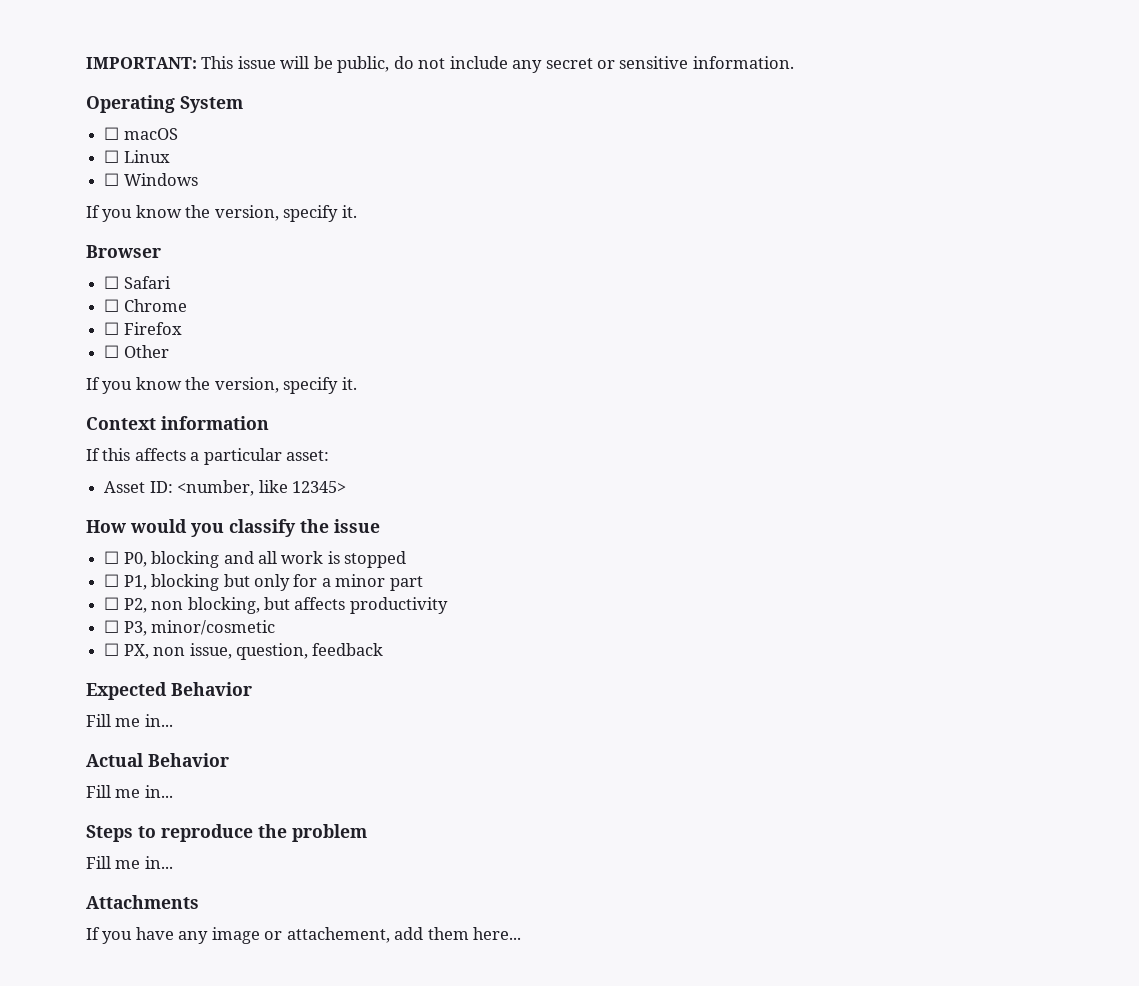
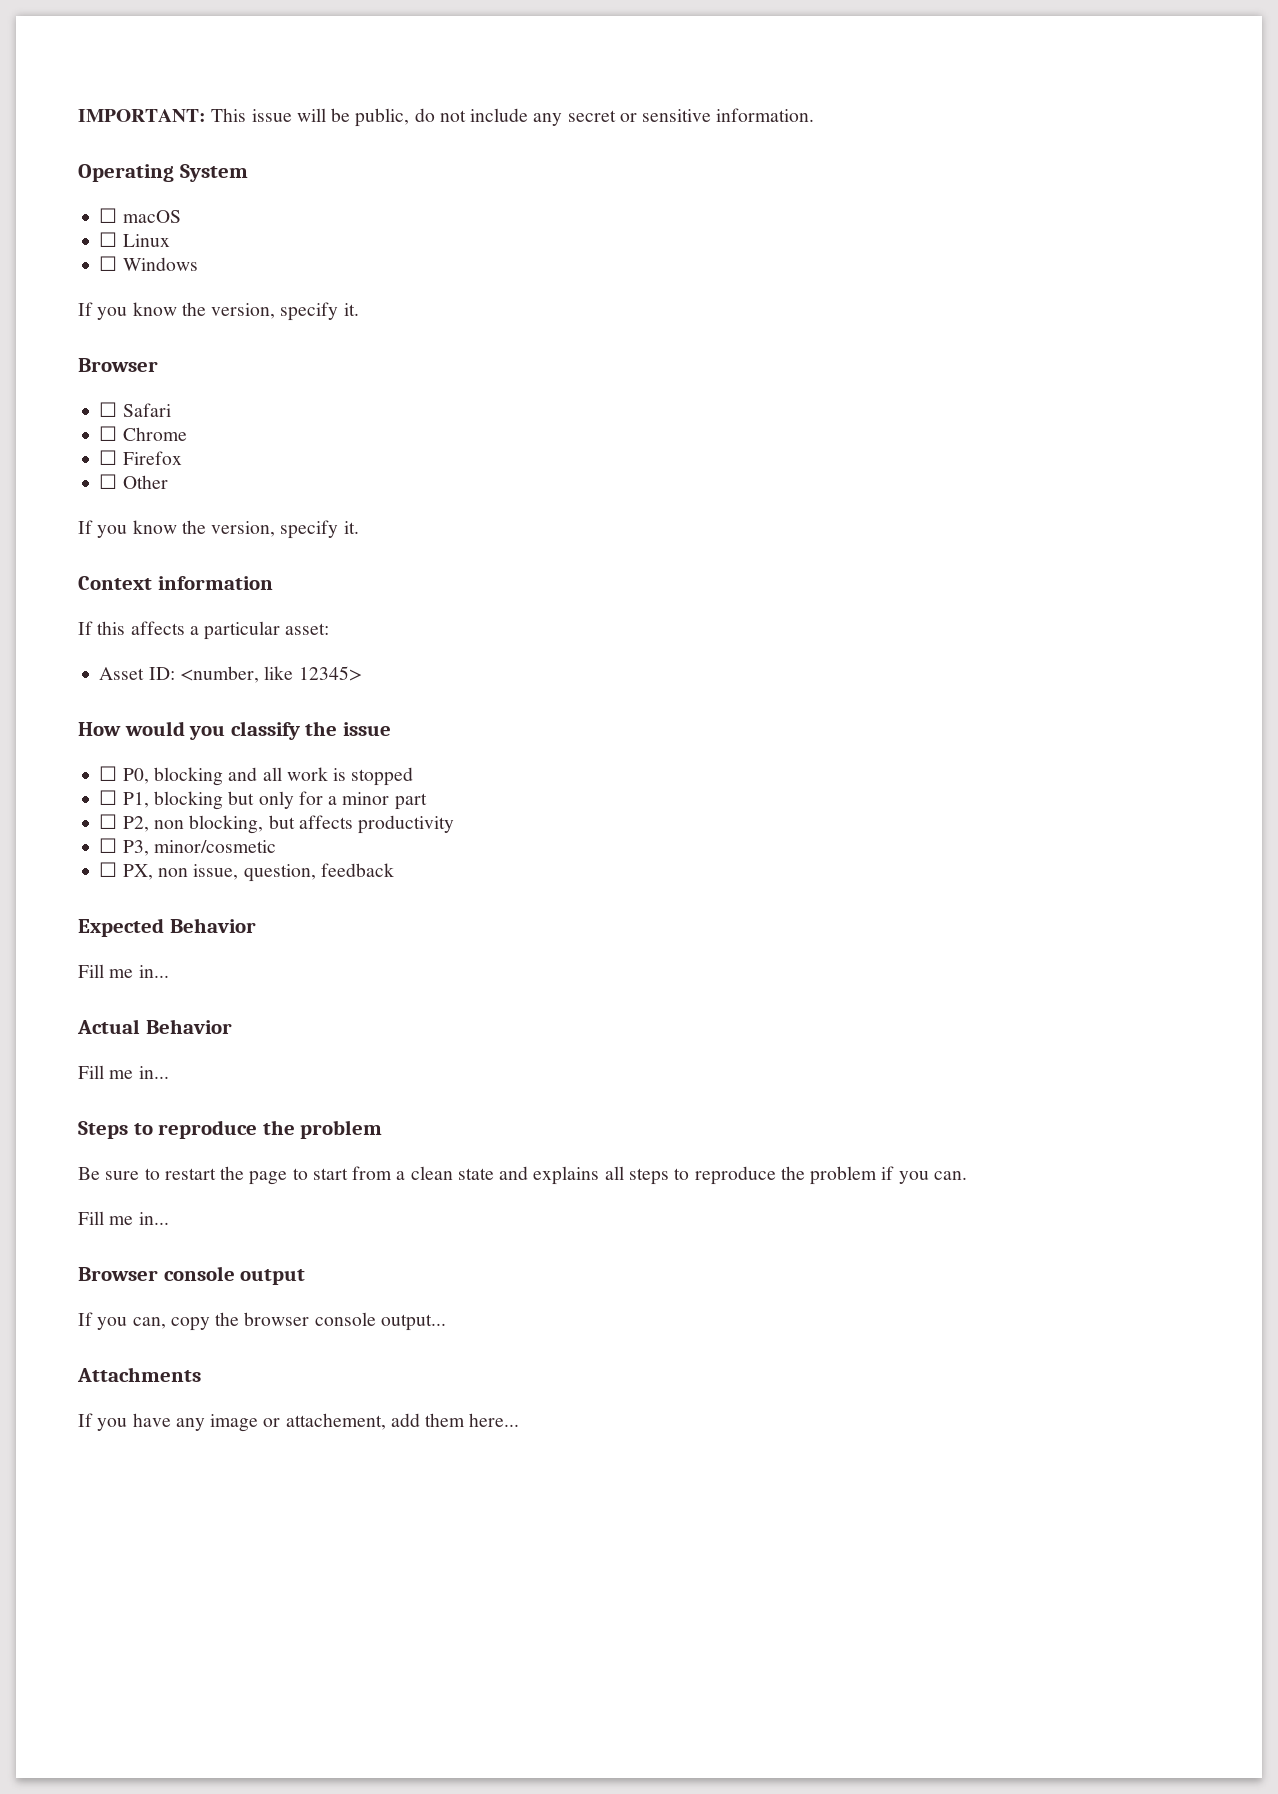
[86,856,173,869] Fill me in... -> [78,1166,967,1185] [78,1211,169,1225] [78,1266,306,1285] [78,1312,446,1331] Be sure to restart the page to start from a clean state and explains all steps to reproduce the problem if you can. // Fill me in... // Browser console output // If you can, copy the browser console output...

